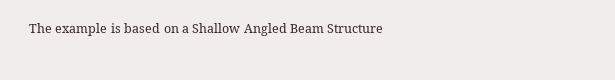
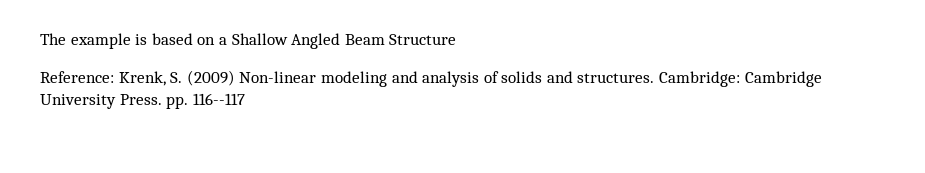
(384, 28) none -> [40,70,822,87] [40,93,245,109] // Reference: Krenk, S. (2009) Non-linear modeling and analysis of solids and structures. Cambridge: Cambridge University Press. pp. 116--117

